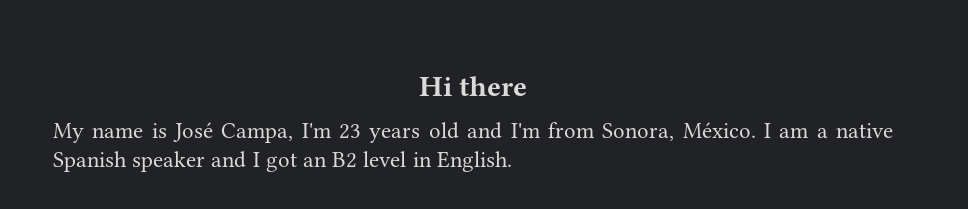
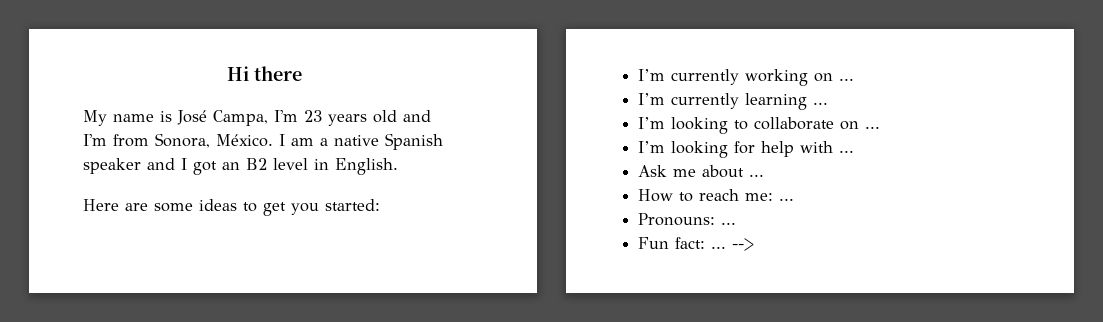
(512, 161) none -> [83,199,380,216] [638,69,855,86] [638,93,829,110] [638,117,881,134] [638,141,855,158] [638,165,765,178] [638,189,795,202] [638,213,737,226] [638,237,755,251] // Here are some ideas to get you started: // I’m currently working on ... // I’m currently learning ... // I’m looking to collaborate on ... // I’m looking for help with ... // Ask me about ... // How to reach me: ... // Pronouns: ... // Fun fact: ... -->

